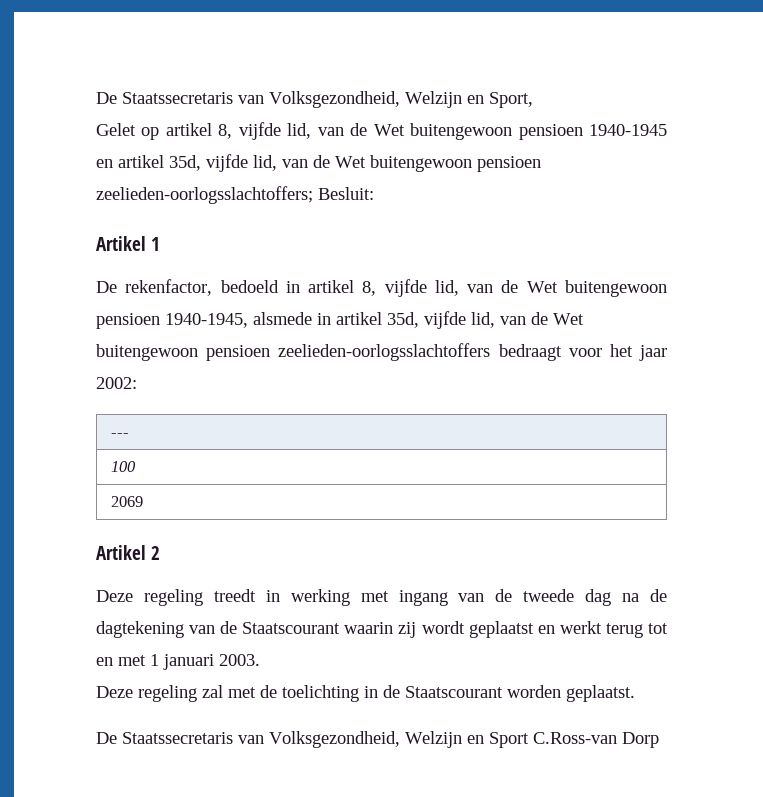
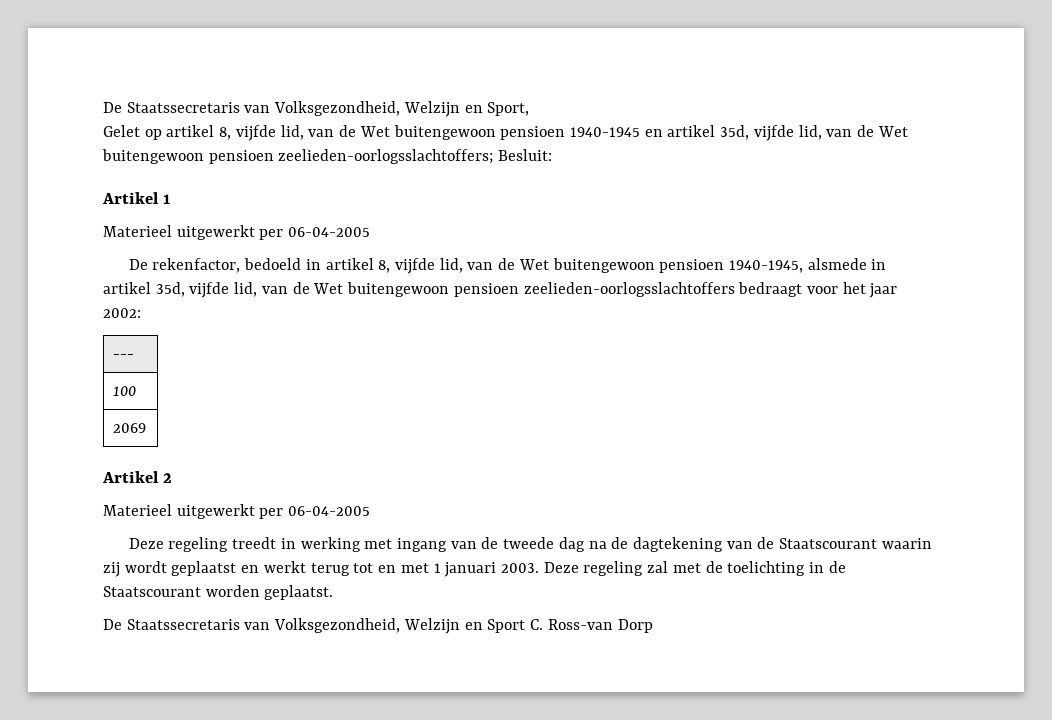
(160, 244) none -> [103,225,371,240] // Materieel uitgewerkt per 06-04-2005
(160, 553) none -> [103,504,371,519] // Materieel uitgewerkt per 06-04-2005
(260, 660) // -> (539, 568) none
[533,732,617,744] C.Ross-van -> [530,619,613,630] C. Ross-van

